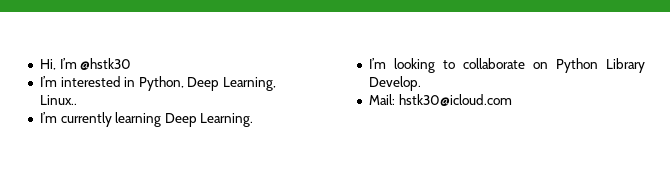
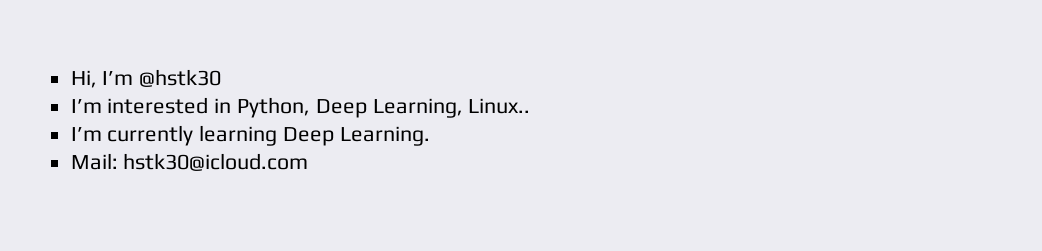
[368,58,645,73] [368,76,421,91] // I’m looking to collaborate on Python Library Develop. -> (430, 136) none

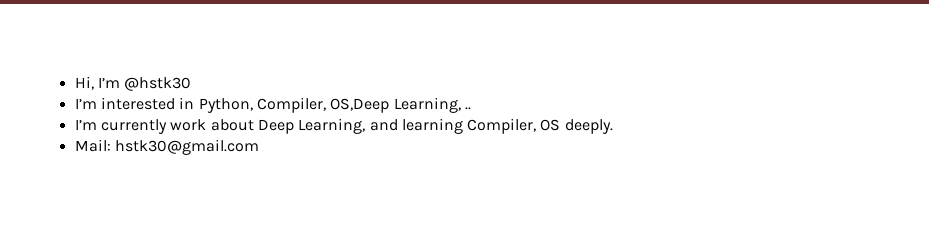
[315,98,531,118] [70,125,430,146] Deep Learning, Linux.. // I’m currently learning Deep Learning. -> [256,97,471,113] [74,118,613,134] Compiler, OS,Deep Learning, .. // I’m currently work about Deep Learning, and learning Compiler, OS deeply.
[123,153,309,171] hstk30@icloud.com -> [114,139,259,155] hstk30@gmail.com

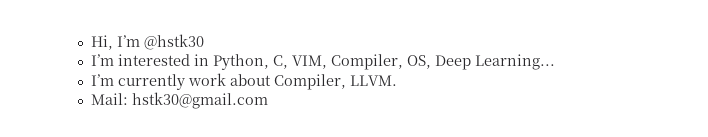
[256,97,471,113] [74,118,613,134] Compiler, OS,Deep Learning, .. // I’m currently work about Deep Learning, and learning Compiler, OS deeply. -> [272,54,555,70] [90,73,397,90] C, VIM, Compiler, OS, Deep Learning... // I’m currently work about Compiler, LLVM.

